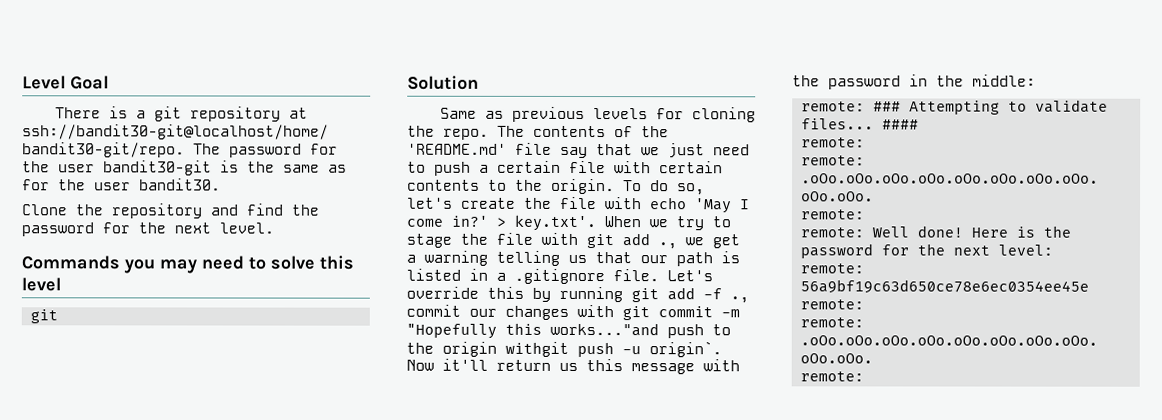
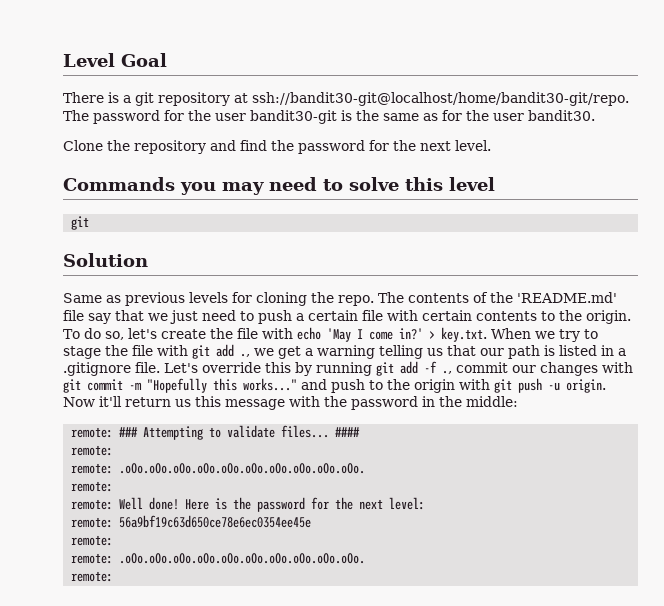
[514,214,596,232] key.txt'. -> [440,327,487,342] key.txt.
[550,322,659,337] works..."and -> [243,378,327,391] works..." and
[505,341,569,357] withgit -> [459,379,512,393] with git
[649,341,722,358] origin`. -> [566,379,606,393] origin.

